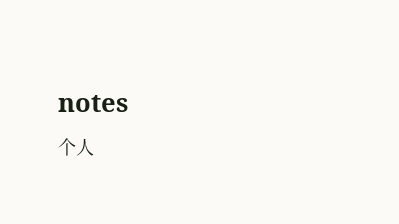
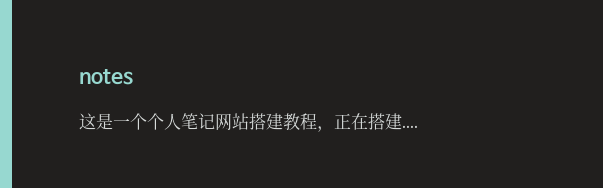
[58,138,94,156] 个人 -> [79,113,418,132] 这是一个个人笔记网站搭建教程，正在搭建....

